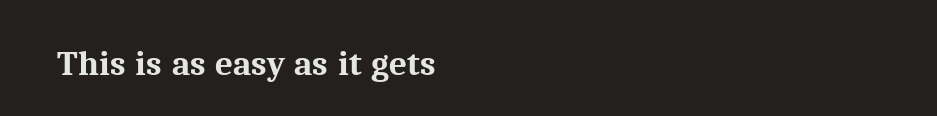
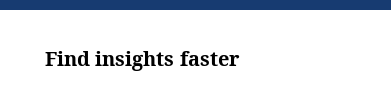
[57,50,436,82] This is as easy as it gets -> [45,51,240,71] Find insights faster

